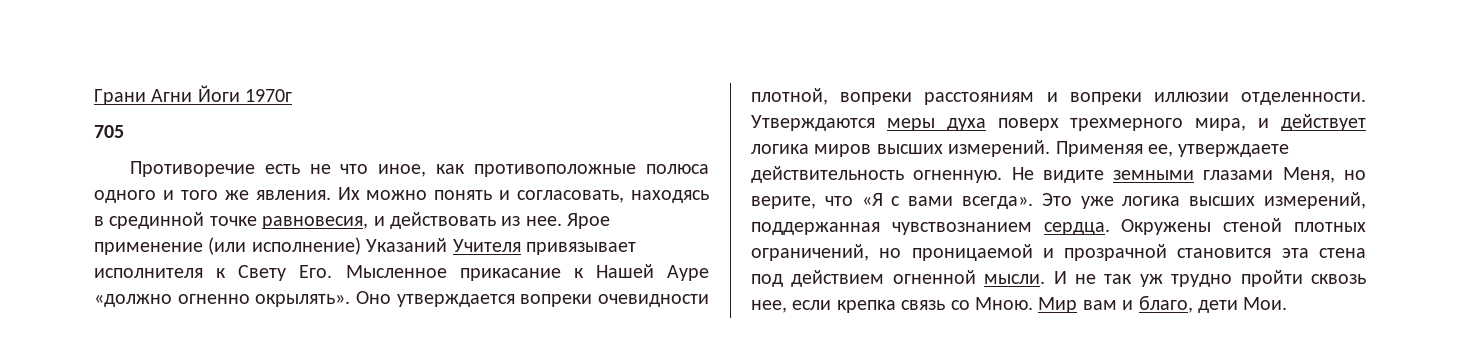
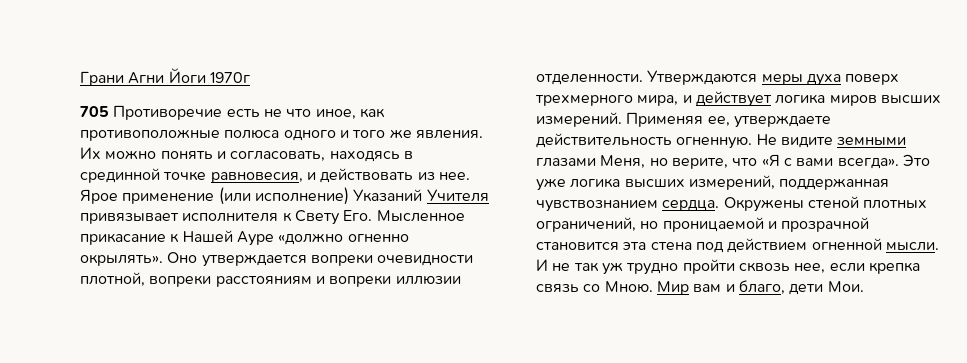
(124, 131) // -> (109, 111) none

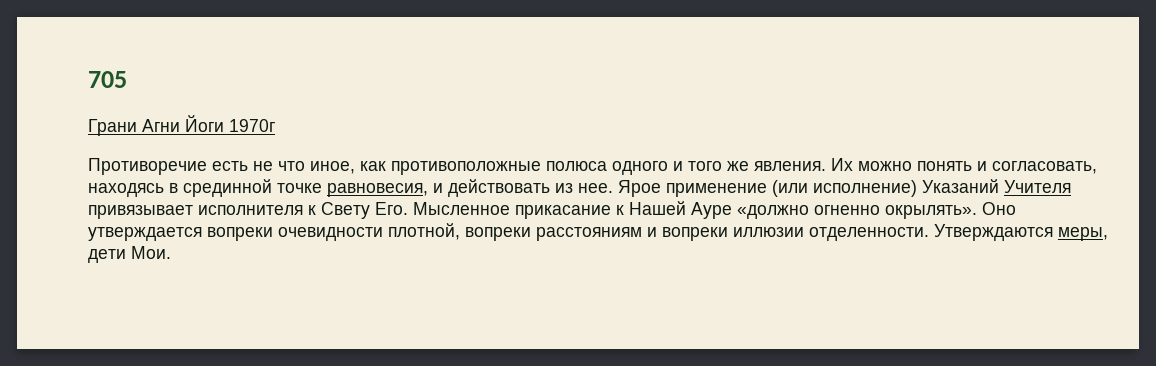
(80, 78) none -> [88,71,127,88] 705 //
[80,106,109,117] 705 -> (275, 125) none
[761,74,900,86] [535,91,941,107] [536,112,831,128] [536,133,907,149] [536,154,930,169] [536,175,890,191] [536,196,928,212] [536,217,870,232] [536,238,939,253] [536,259,920,275] [536,280,785,295] меры духа поверх трехмерного мира, и действует логика миров высших измерений. Применяя ее, утверждаете действительность огненную. Не видите земными глазами Меня, но верите, что «Я с вами всегда». Это уже логика высших измерений, поддержанная чувствознанием сердца. Окружены стеной плотных ограничений, но проницаемой и прозрачной становится эта стена под действием огненной мысли. И не так уж трудно пройти сквозь нее, если крепка связь со Мною. Мир вам и благо, -> [1058,227,1108,241] меры,

